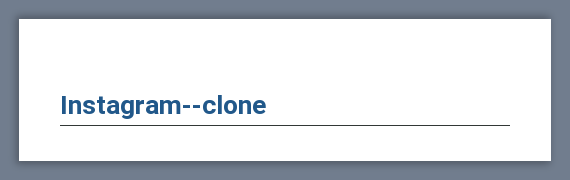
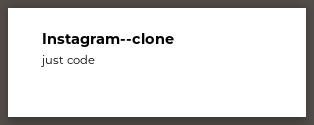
(266, 107) none -> [40,55,96,67] // just code

